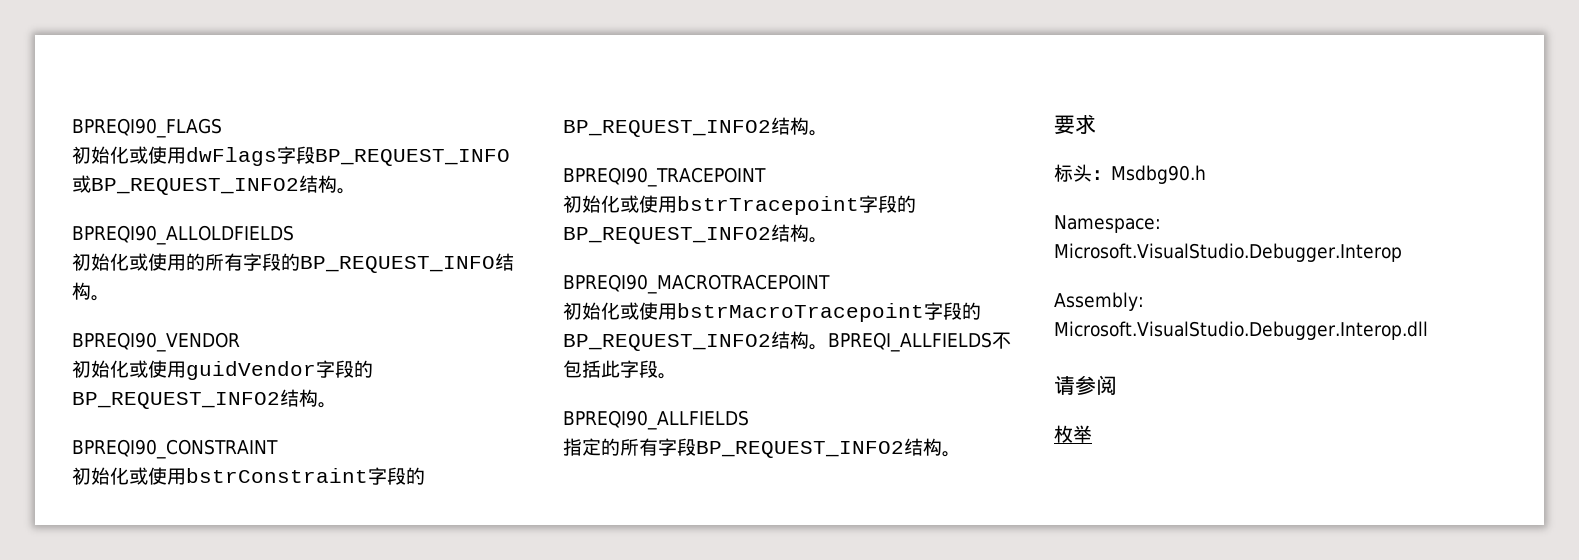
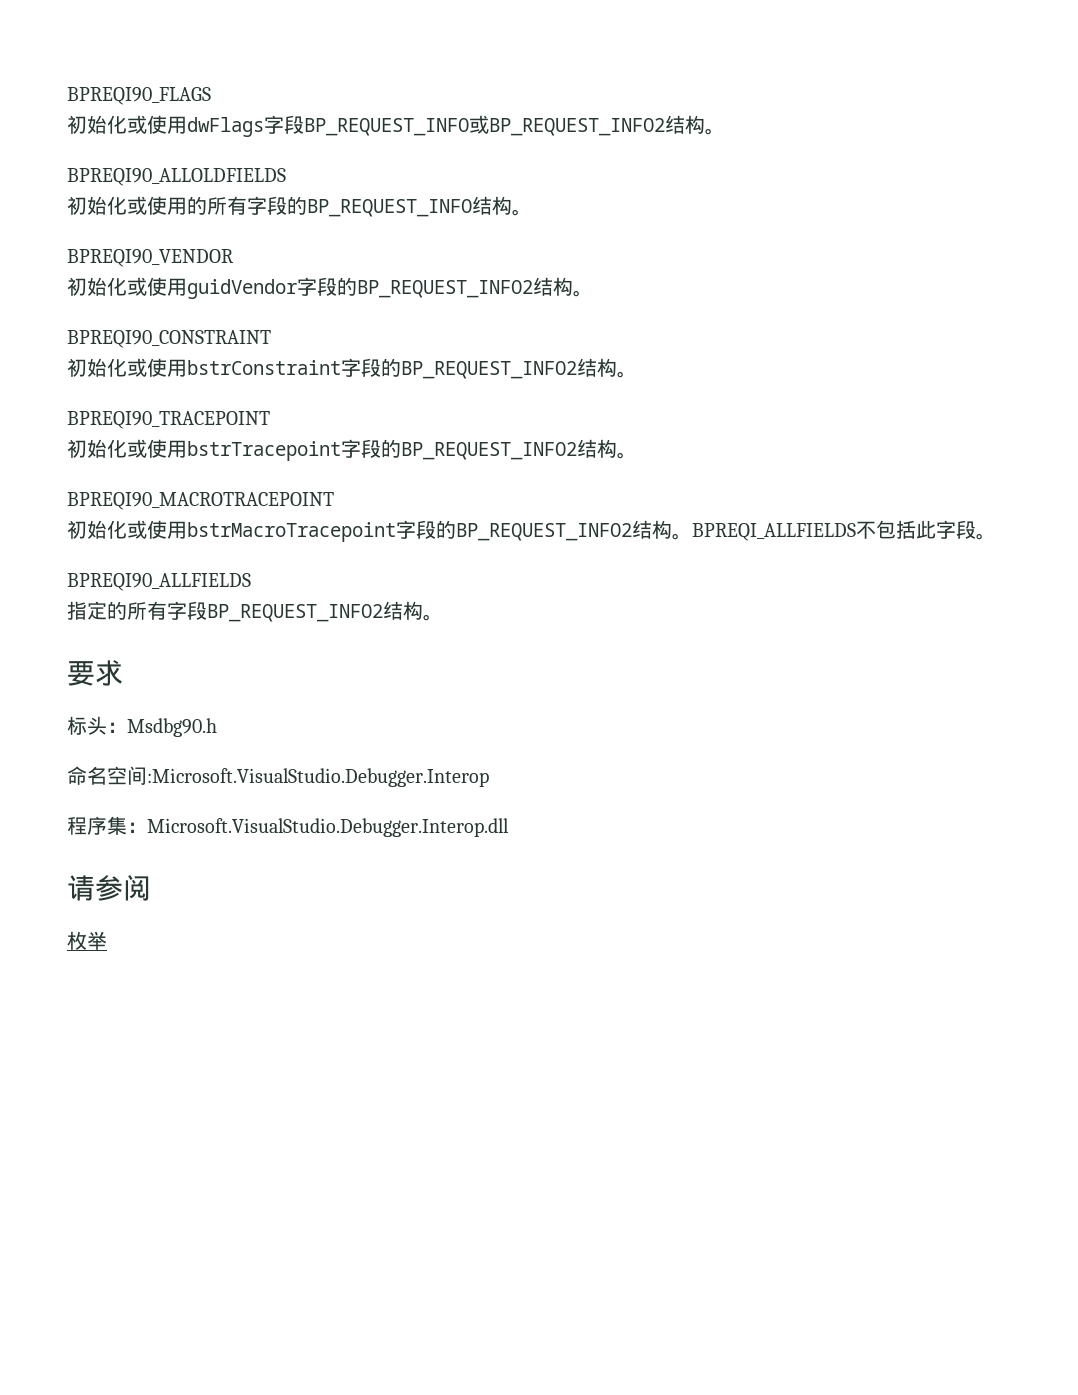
[1054,215,1161,233] [1054,243,1402,262] [1054,292,1144,311] Namespace: Microsoft.VisualStudio.Debugger.Interop // Assembly: -> [67,766,489,787] [67,816,147,835] 命名空间:Microsoft.VisualStudio.Debugger.Interop // 程序集：

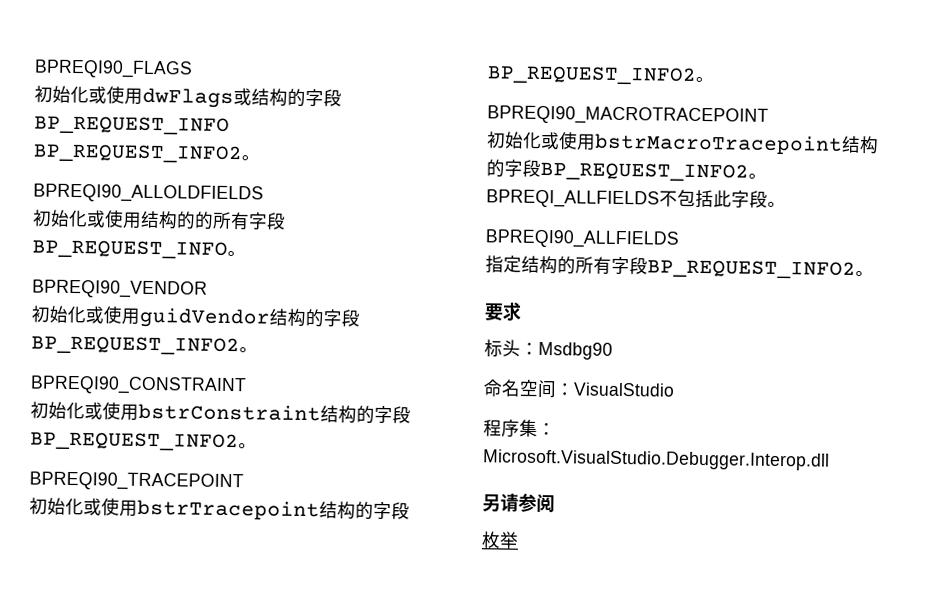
[264,115,705,136] 字段BP_REQUEST_INFO或BP_REQUEST_INFO2结构 -> [233,88,342,107] [34,115,230,135] [33,143,243,164] 或结构的字段BP_REQUEST_INFO BP_REQUEST_INFO2
[187,196,512,217] 的所有字段的BP_REQUEST_INFO结构 -> [140,210,286,231] [32,239,228,259] 结构的的所有字段BP_REQUEST_INFO
[297,277,573,298] 字段的BP_REQUEST_INFO2结构 -> [269,308,360,328] [31,335,240,356] 结构的字段BP_REQUEST_INFO2
[341,358,617,379] 字段的BP_REQUEST_INFO2结构 -> [320,405,411,424] [30,431,239,452] 结构的字段BP_REQUEST_INFO2
[341,439,617,460] 字段的BP_REQUEST_INFO2结构 -> [319,501,410,520] [487,65,697,85] 结构的字段BP_REQUEST_INFO2
[396,520,672,541] 字段的BP_REQUEST_INFO2结构 -> [841,135,879,155] [486,159,749,182] 结构的字段BP_REQUEST_INFO2
(107, 610) none -> [521,255,558,275] 结构
[383,601,423,620] 结构 -> (856, 269) none
[127,718,217,737] Msdbg90.h -> [538,341,613,360] Msdbg90
[147,768,489,787] :Microsoft.VisualStudio.Debugger.Interop -> [555,382,675,397] ：VisualStudio
(509, 827) none -> [482,493,501,513] 另

